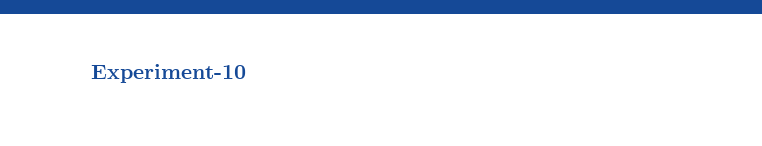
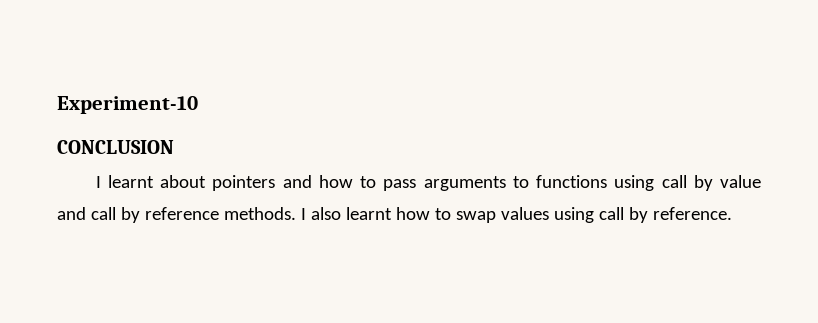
(246, 73) none -> [57,140,174,154] [95,175,761,191] [57,207,732,223] // CONCLUSION // I learnt about pointers and how to pass arguments to functions using call by value and call by reference methods. I also learnt how to swap values using call by reference.

